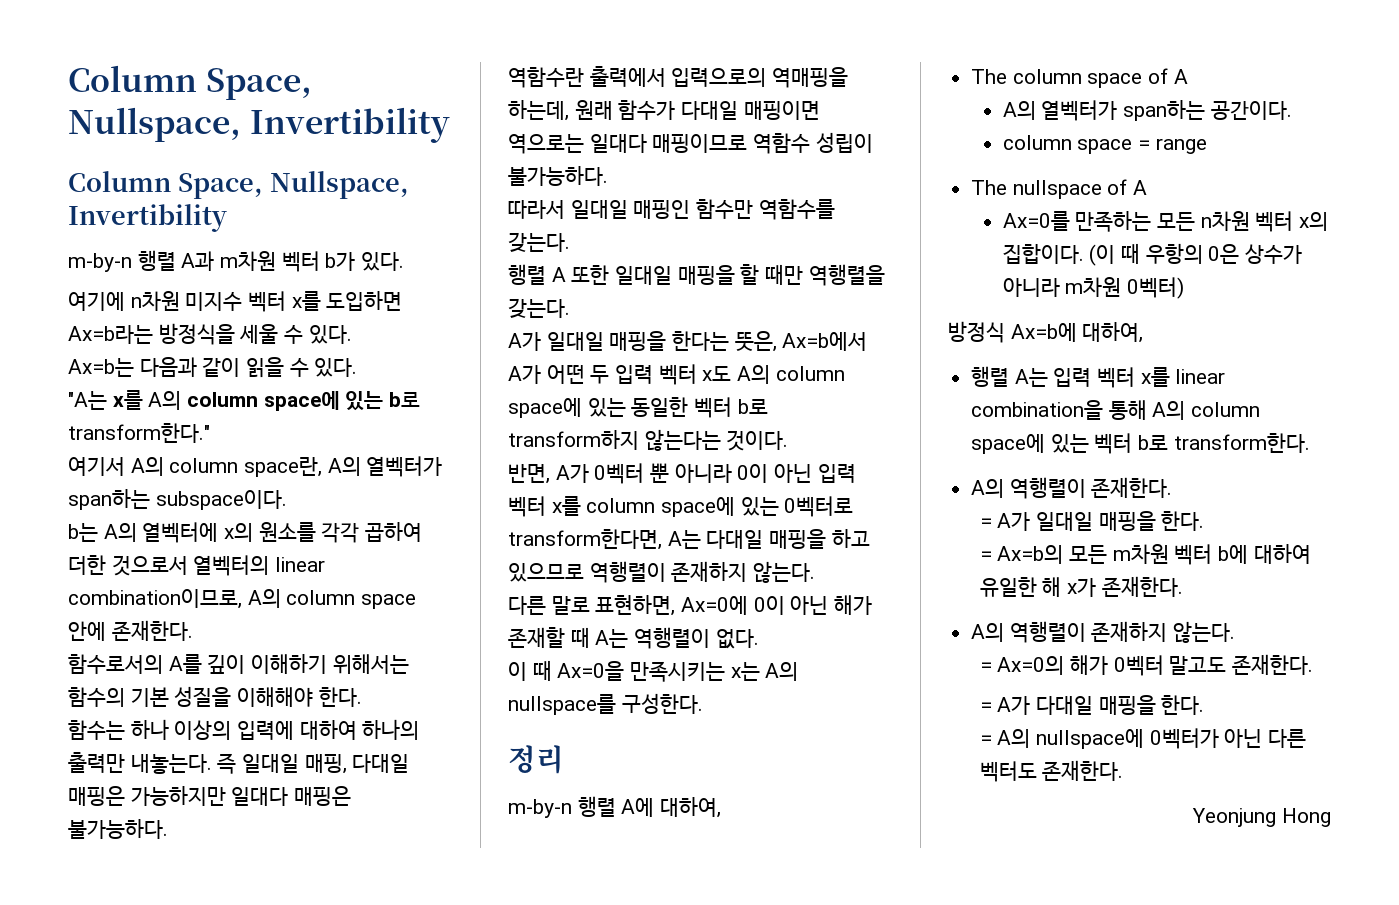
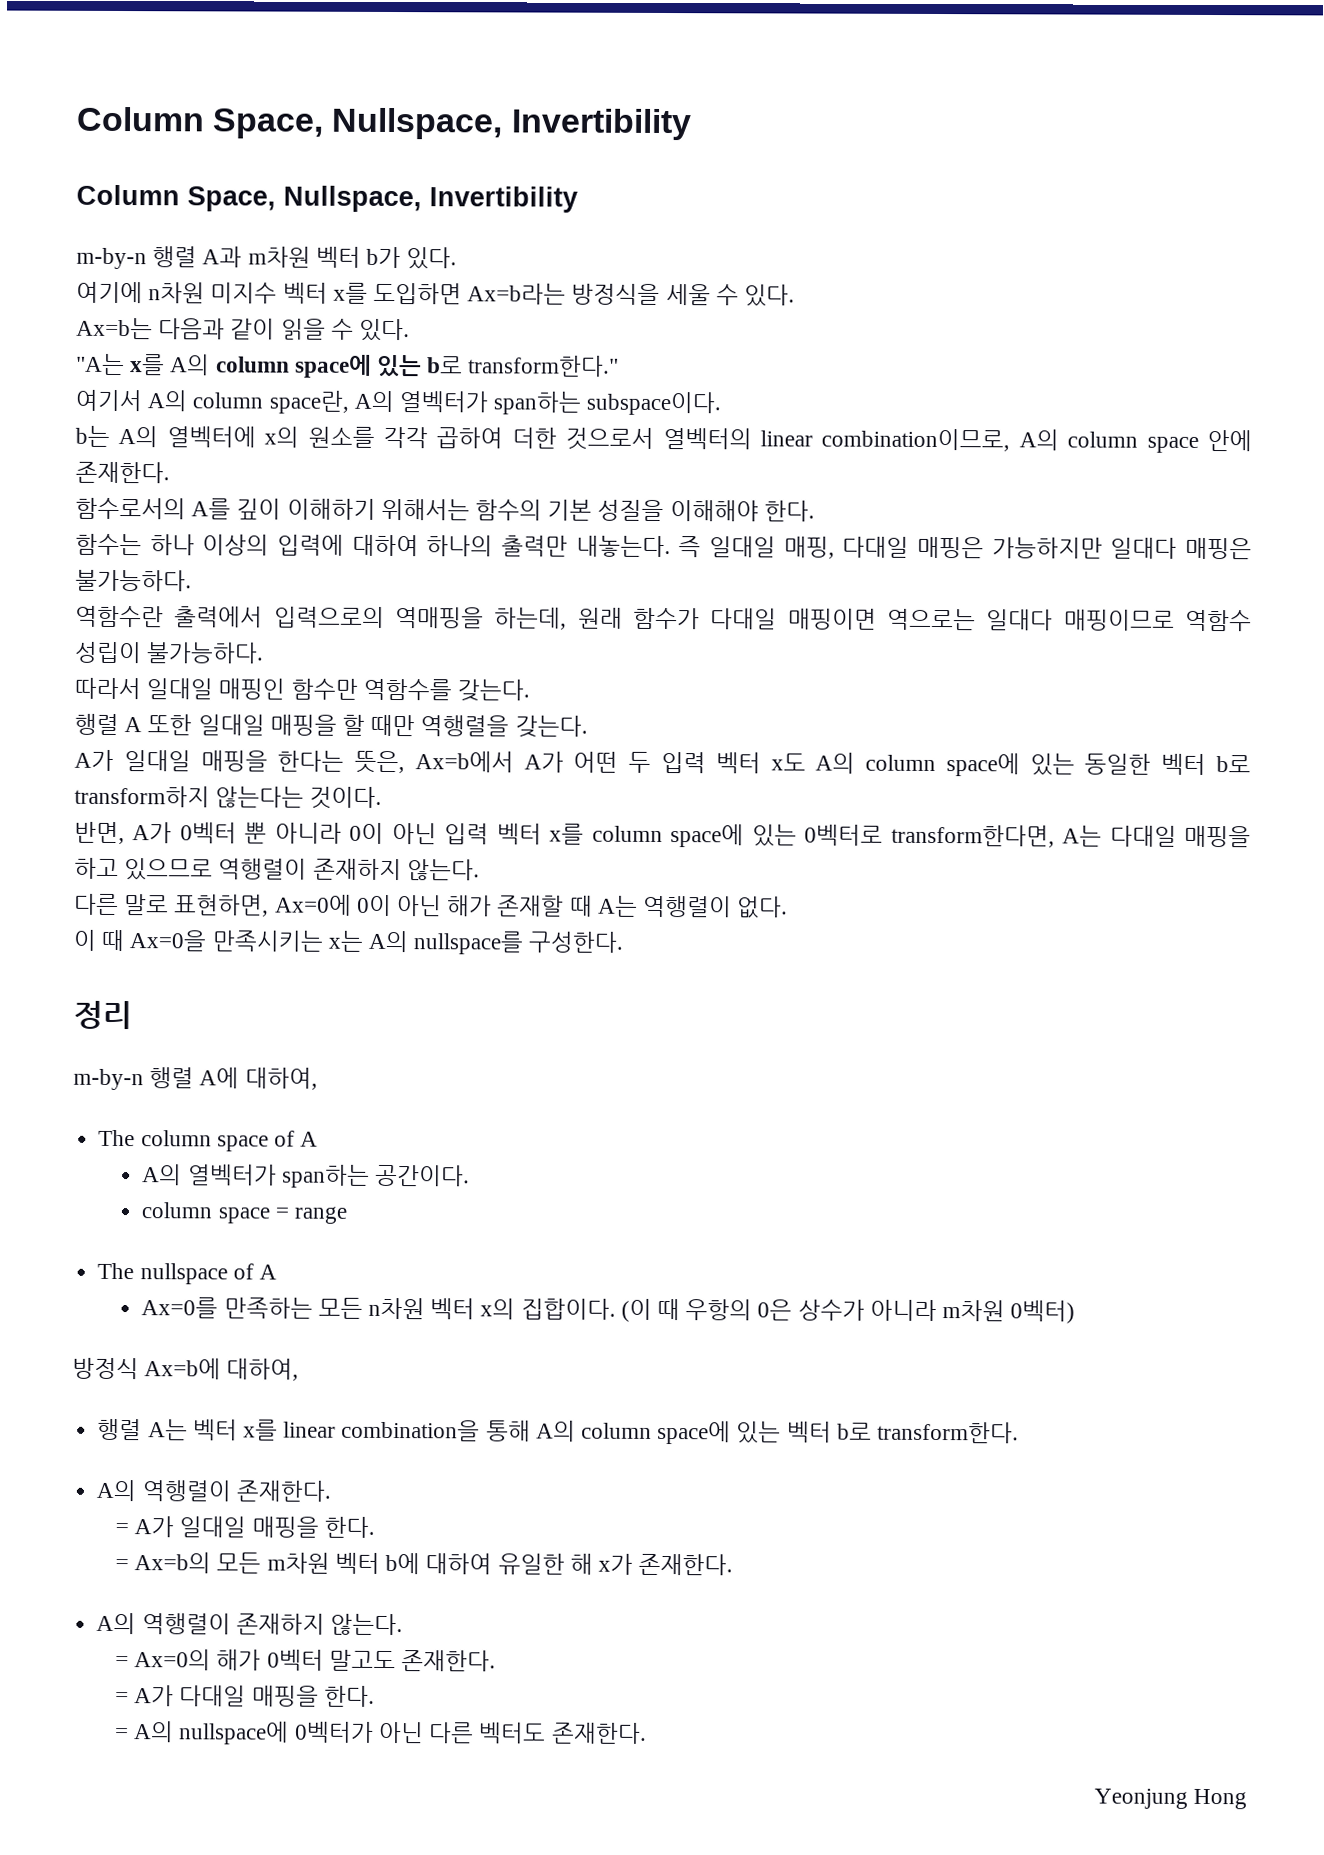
[1053,368,1092,387] 입력 -> (188, 1430) none

